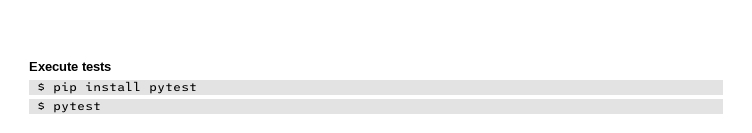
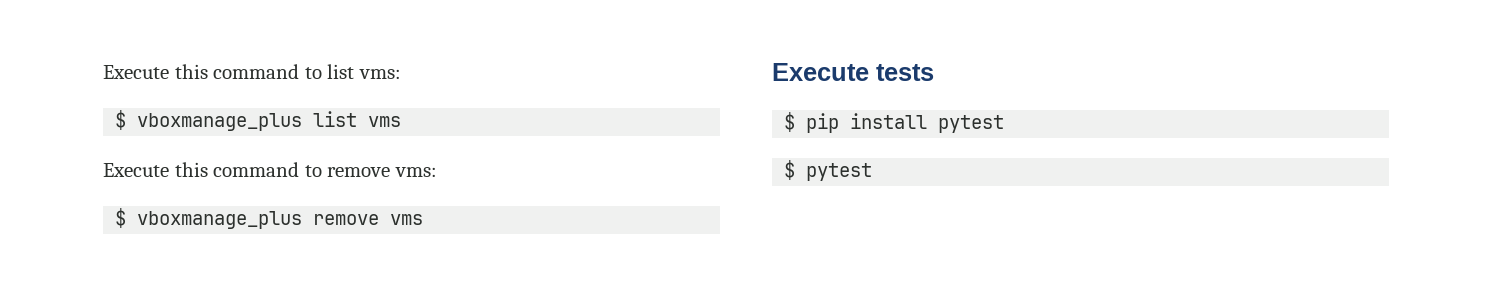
[29,62,78,71] Execute -> [103,64,401,79] [115,110,402,131] [103,162,437,177] [115,208,424,229] [772,63,869,81] Execute this command to list vms: // $ vboxmanage_plus list vms // Execute this command to remove vms: // $ vboxmanage_plus remove vms // Execute

